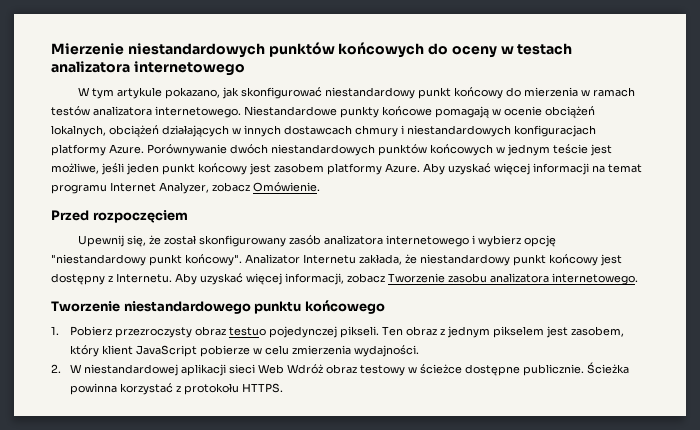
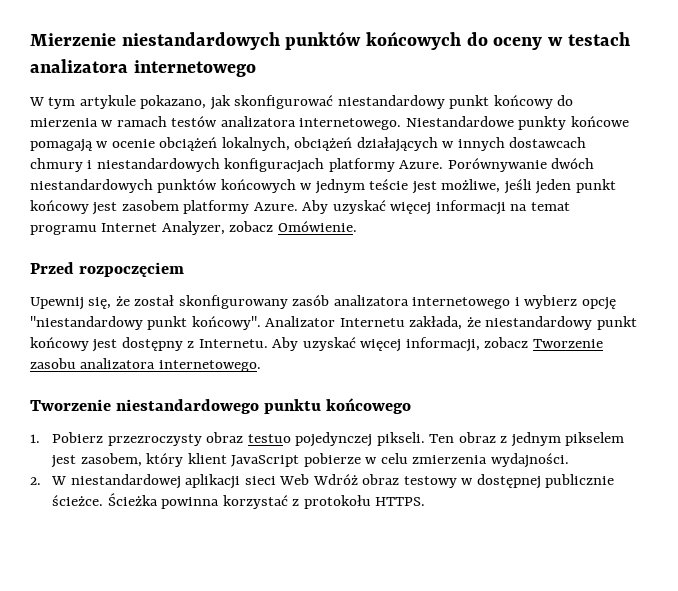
[420,364,585,376] ścieżce dostępne publicznie. -> [476,474,614,489] [52,495,104,506] dostępnej publicznie ścieżce.

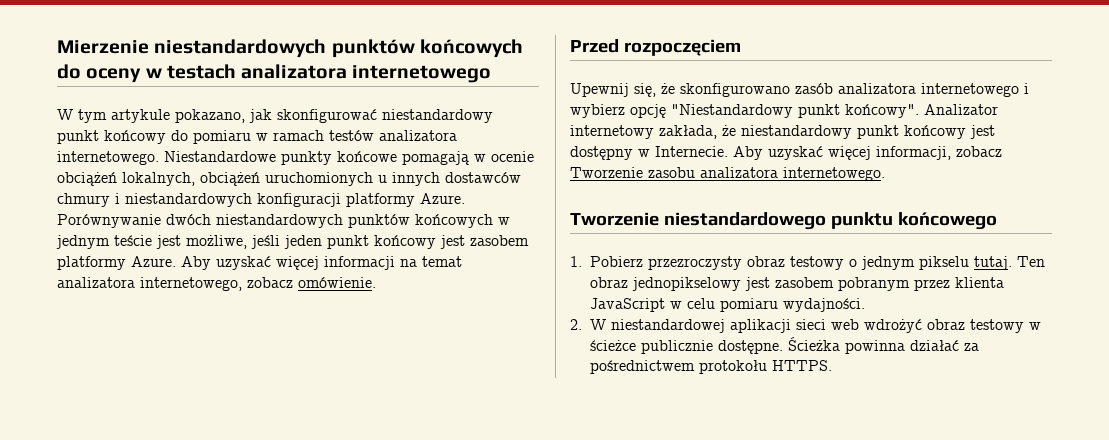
[30,118,98,127] mierzenia -> [193,130,251,144] pomiaru
[356,137,587,152] działających w innych dostawcach -> [265,172,521,186] uruchomionych u innych dostawców
[224,158,325,173] konfiguracjach -> [257,193,341,207] konfiguracji
[30,221,357,235] programu Internet Analyzer, zobacz Omówienie. -> [57,277,376,291] analizatora internetowego, zobacz omówienie.
[134,295,288,309] został skonfigurowany -> [680,83,790,97] skonfigurowano
[30,316,143,330] "niestandardowy -> [671,104,793,118] "Niestandardowy
[339,318,405,327] Internetu -> [570,125,654,139] internetowy
[187,339,268,348] z Internetu. -> [638,146,728,157] w Internecie.
[247,432,624,447] [51,453,361,468] testuo pojedynczej pikseli. Ten obraz z jednym pikselem jest zasobem, który klient JavaScript pobierze -> [790,256,1046,270] [590,277,1005,291] [590,298,666,312] testowy o jednym pikselu tutaj. Ten obraz jednopikselowy jest zasobem pobranym przez klienta JavaScript
[412,455,488,464] zmierzenia -> [720,298,779,312] pomiaru
[279,474,358,485] Web Wdróż -> [831,319,923,333] web wdrożyć
[476,474,614,489] [52,493,300,509] dostępnej publicznie ścieżce. Ścieżka powinna korzystać z -> [590,337,980,354] [590,360,696,374] ścieżce publicznie dostępne. Ścieżka powinna działać za pośrednictwem

